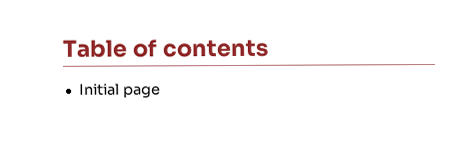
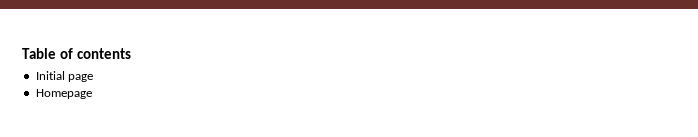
(161, 92) none -> [35,89,92,99] // Homepage

